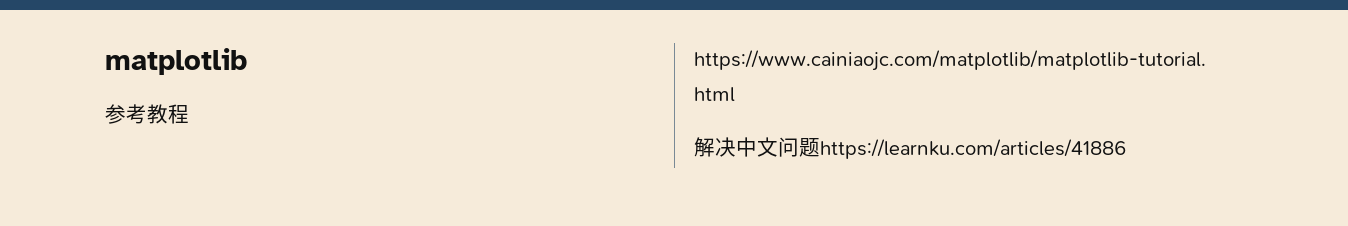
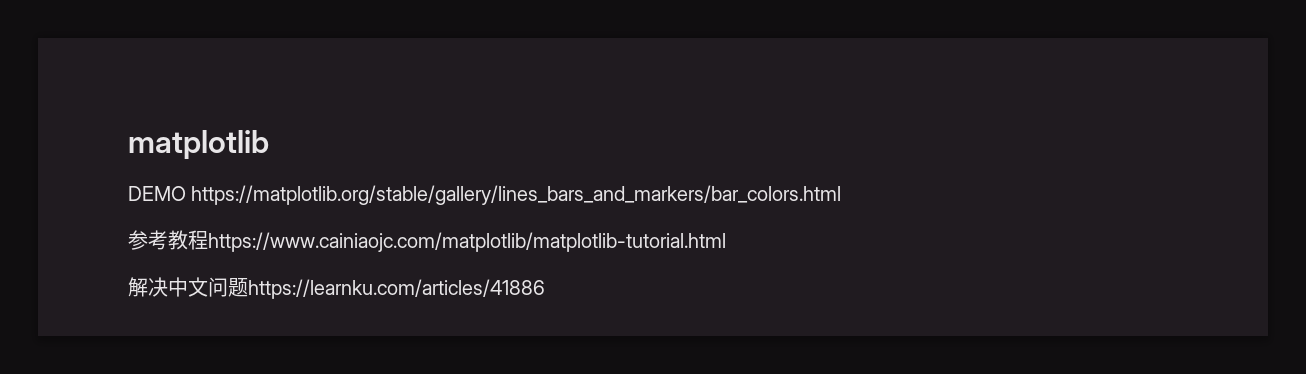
(247, 61) none -> [128,185,842,205] // DEMO https://matplotlib.org/stable/gallery/lines_bars_and_markers/bar_colors.html

